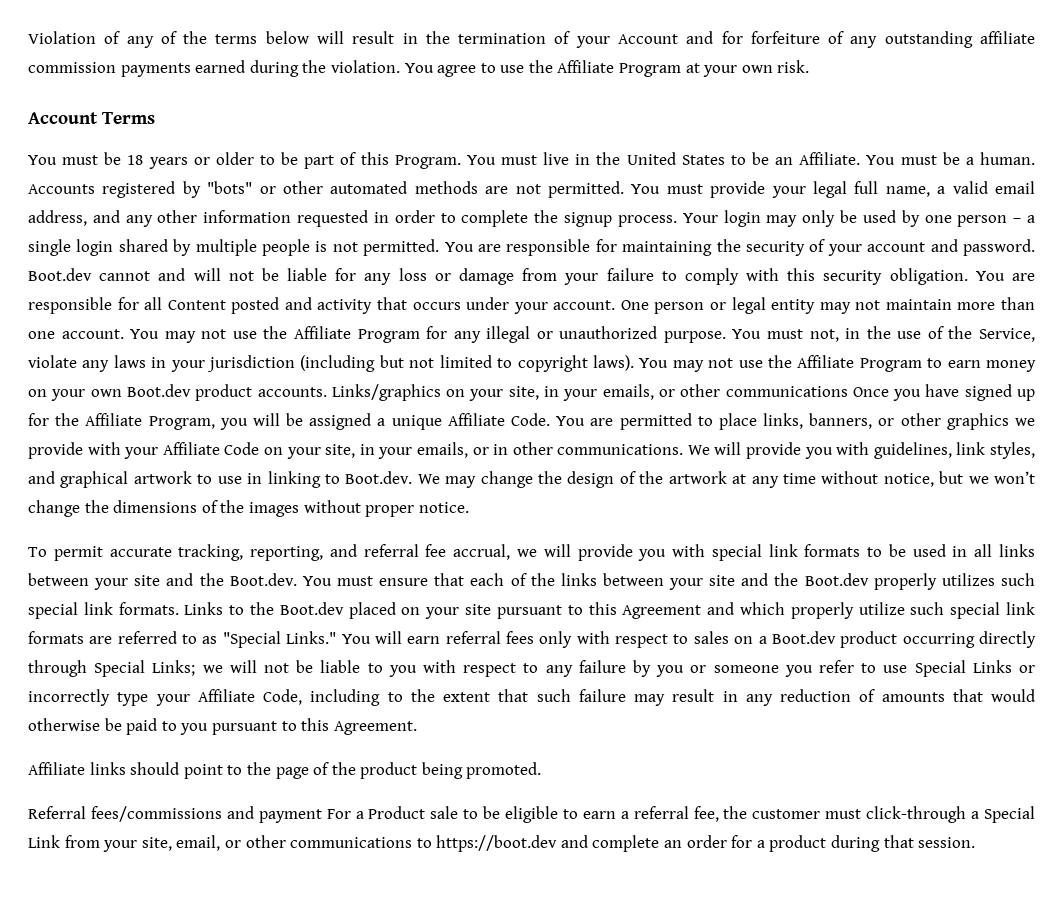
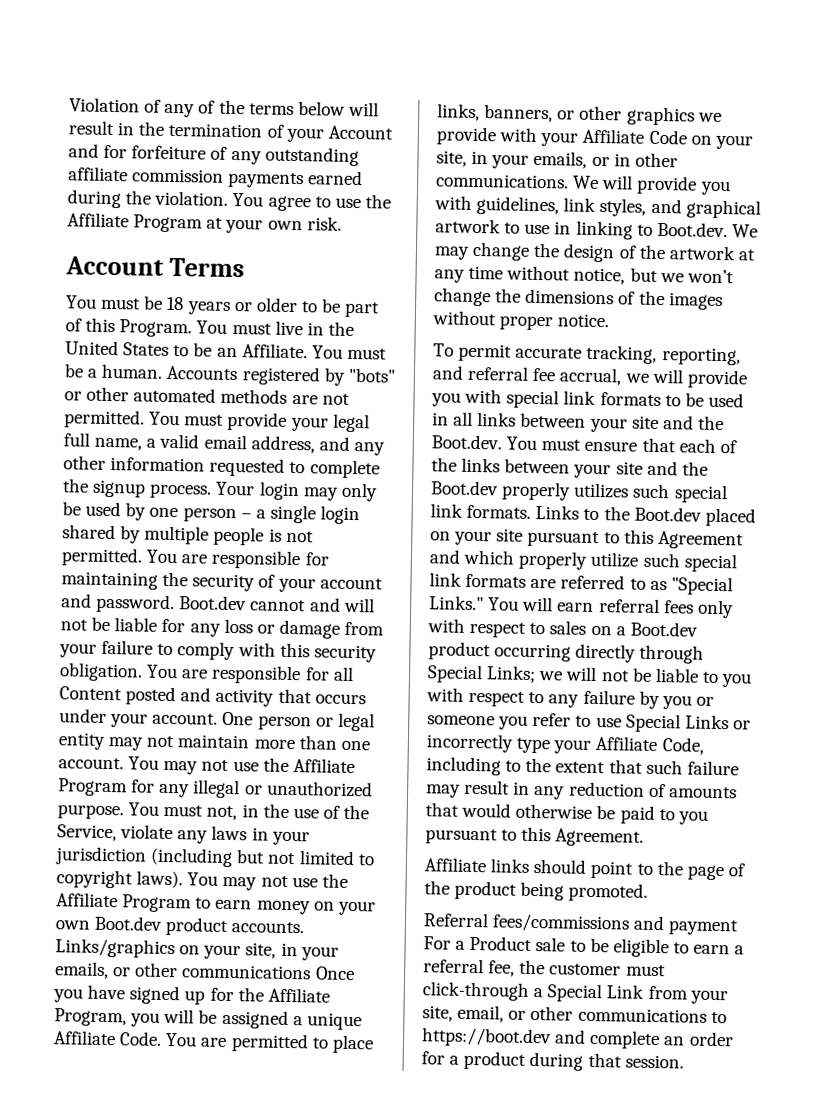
[373,210,435,223] in order -> (286, 467) none

